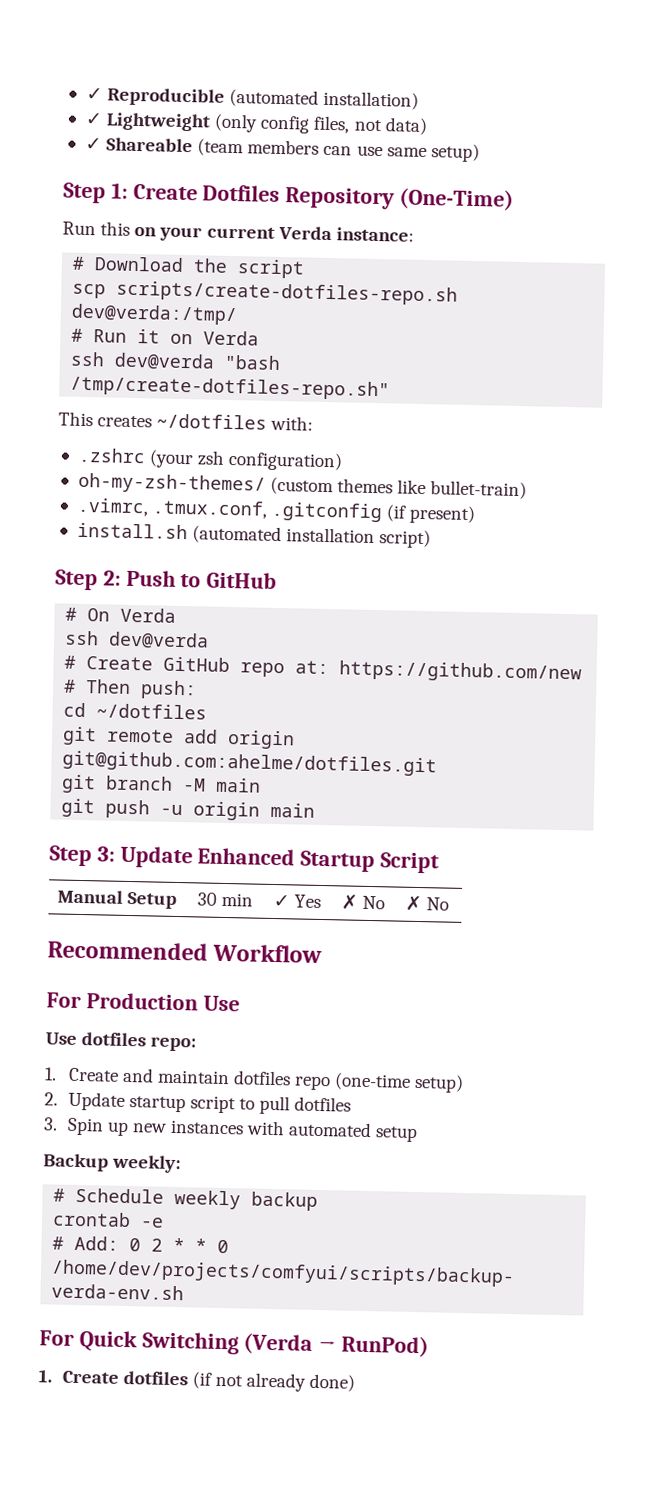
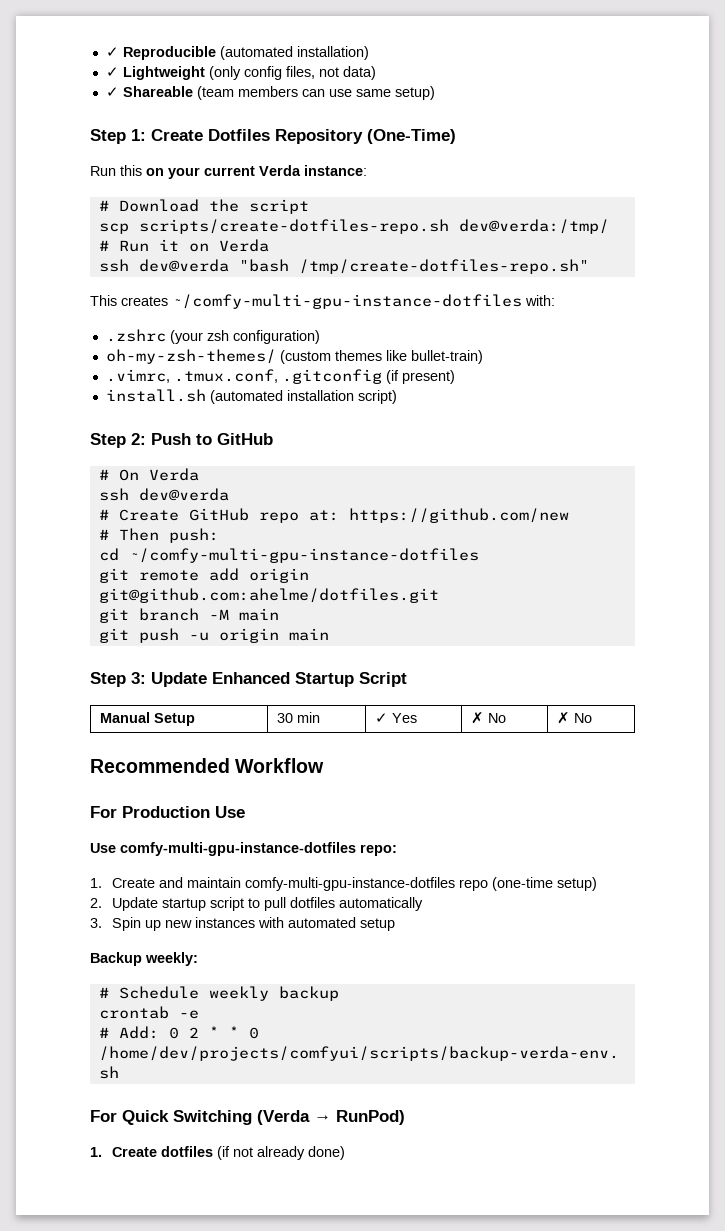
[156,413,268,430] ~/dotfiles -> [172,294,522,309] ~/comfy-multi-gpu-instance-dotfiles
[96,703,208,720] ~/dotfiles -> [128,548,479,563] ~/comfy-multi-gpu-instance-dotfiles
[81,1032,147,1047] dotfiles -> [120,842,356,856] comfy-multi-gpu-instance-dotfiles
[232,1070,291,1086] dotfiles -> [244,877,455,891] comfy-multi-gpu-instance-dotfiles
(352, 1104) none -> [338,897,423,911] automatically

